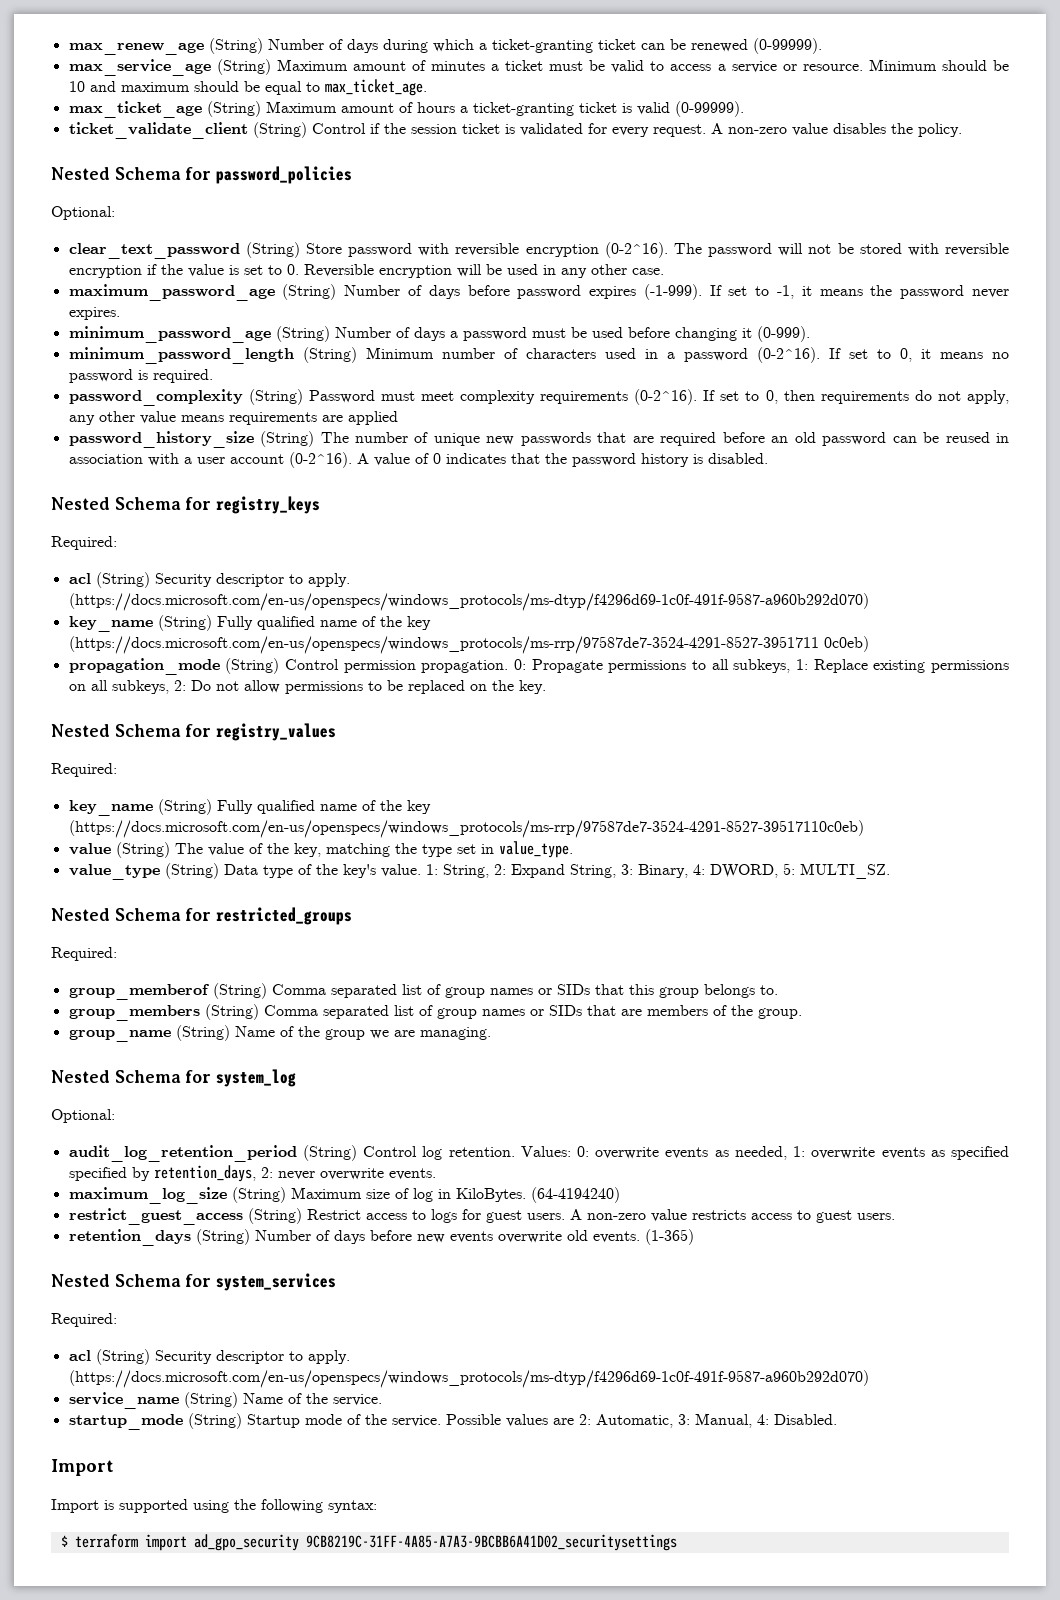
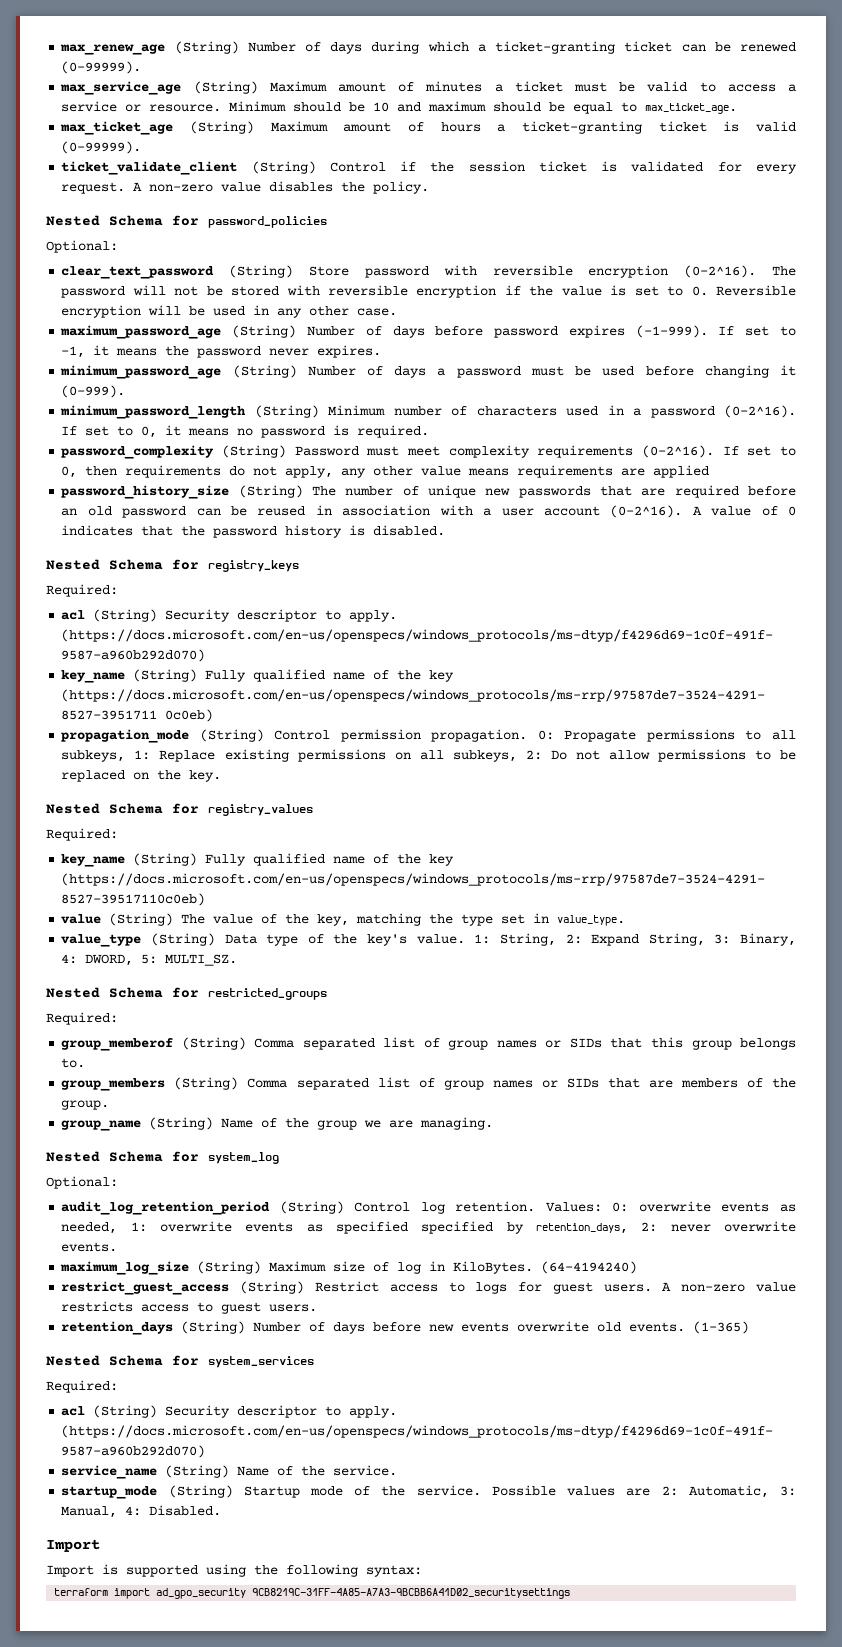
[60,1535,68,1547] $ -> (422, 1571) none

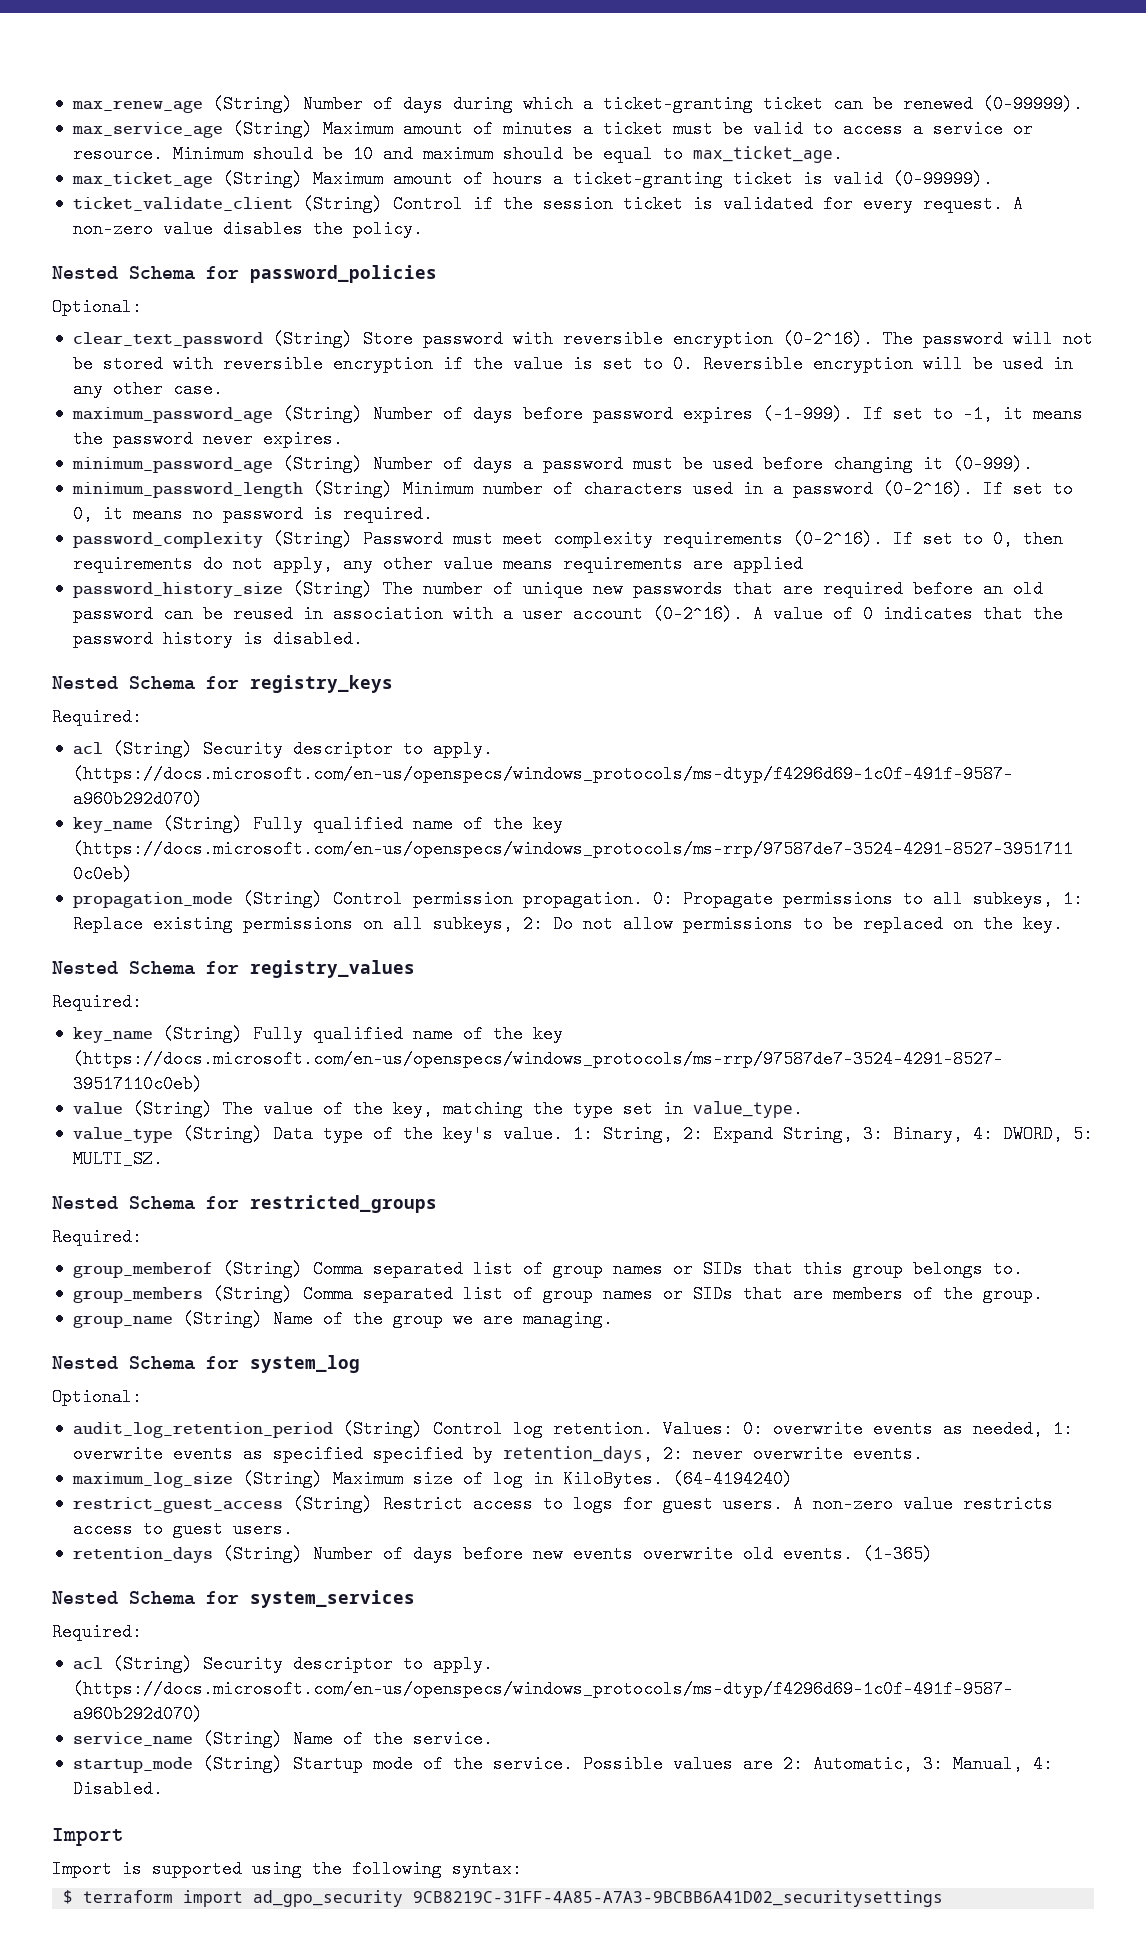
(422, 1571) none -> [63,1890,74,1904] $

